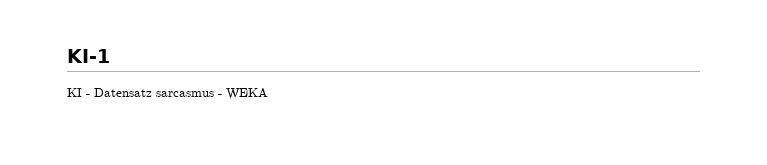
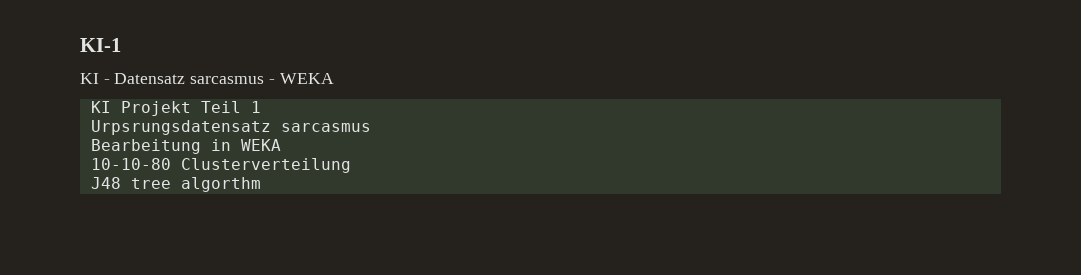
(268, 94) none -> [90,101,261,116] [90,120,371,135] [90,139,281,154] [90,158,351,173] [90,177,261,192] // KI Projekt Teil 1 // Urpsrungsdatensatz sarcasmus // Bearbeitung in WEKA // 10-10-80 Clusterverteilung // J48 tree algorthm

